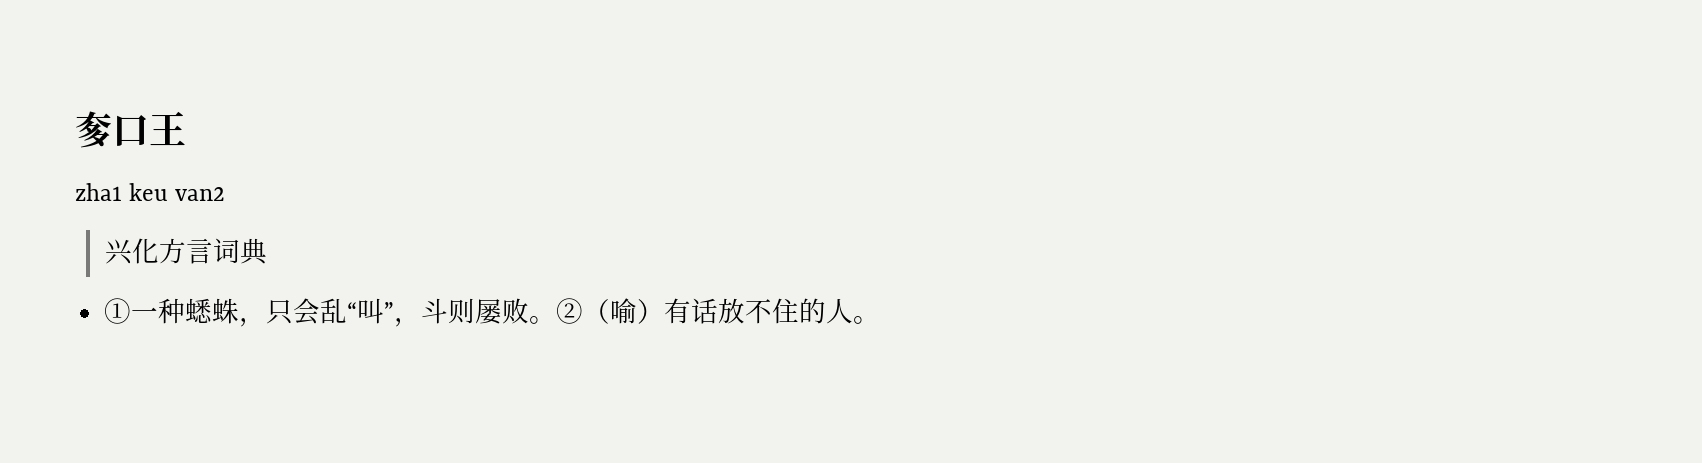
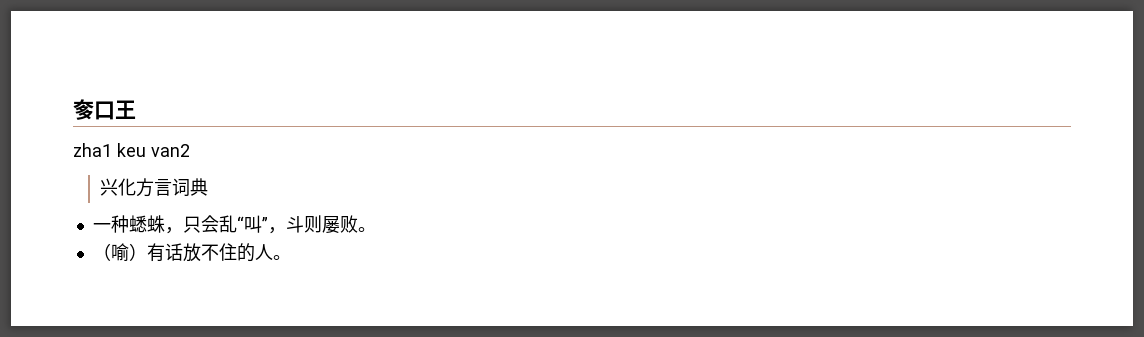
[104,298,132,324] ① -> (209, 187) none
[556,298,584,324] ② -> (376, 229) //

